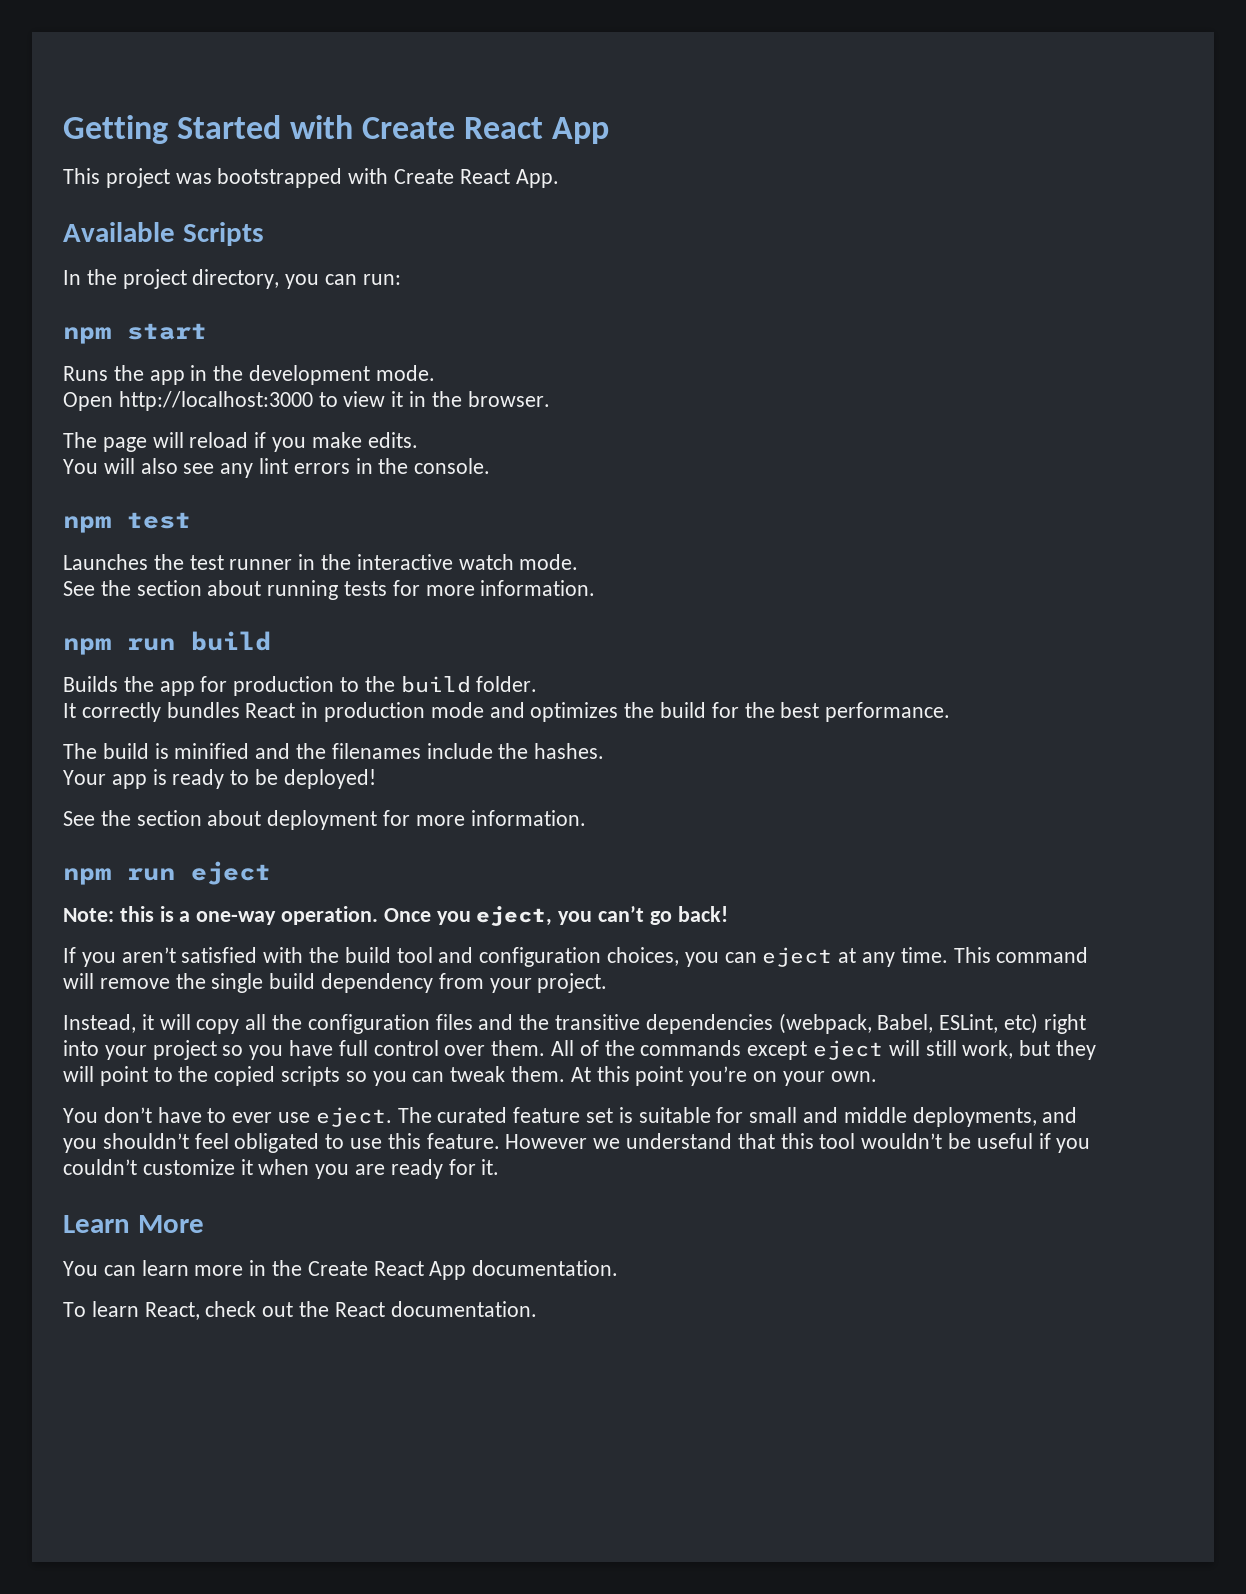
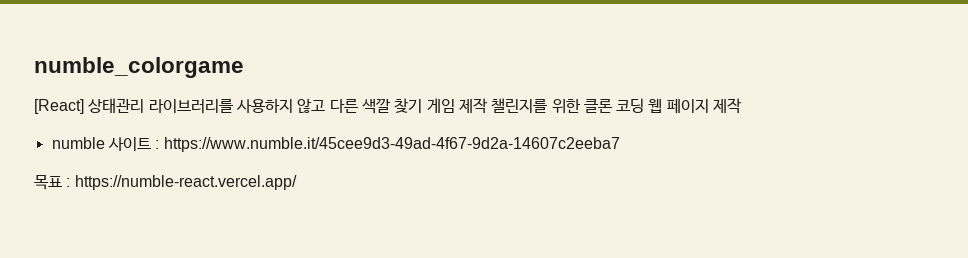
[63,115,610,144] [63,168,559,188] [63,222,264,246] [63,269,401,289] [63,323,207,344] [63,365,435,385] [63,391,550,411] [63,432,418,452] [63,458,491,478] [63,512,191,533] [63,554,579,570] [63,580,596,600] [63,631,271,655] [63,676,538,696] [63,702,951,722] [63,743,605,759] [63,769,376,789] [63,810,586,830] [63,861,271,885] [63,906,728,926] [63,947,1089,967] [63,973,608,993] [63,1013,1086,1034] [63,1040,1097,1060] [63,1066,877,1086] [63,1107,1078,1127] [63,1133,1091,1153] [63,1159,500,1179] [63,1215,204,1233] [63,1260,619,1280] [63,1301,537,1320] Getting Started with Create React App // This project was bootstrapped with Create React App. // Available Scripts // In the project directory, you can run: // npm start // Runs the app in the development mode. // Open http://localhost:3000 to view it in the browser. // The page will reload if you make edits. // You will also see any lint errors in the console. // npm test // Launches the test runner in the interactive watch mode. // See the section about running tests for more information. // npm run build // Builds the app for production to the build folder. // It correctly bundles React in production mode and optimizes the build for the best performance. // The build is minified and the filenames include the hashes. // Your app is ready to be deployed! // See the section about deployment for more information. // npm run eject // Note: this is a one-way operation. Once you eject, you can’t go back! // If you aren’t satisfied with the build tool and configuration choices, you can eject at any time. This command will remove the single build dependency from your project. // Instead, it will copy all the configuration files and the transitive dependencies (webpack, Babel, ESLint, etc) right into your project so you have full control over them. All of the commands except eject will still work, but they will point to the copied scripts so you can tweak them. At this point you’re on your own. // You don’t have to ever use eject. The curated feature set is suitable for small and middle deployments, and you shouldn’t feel obligated to use this feature. However we understand that this tool wouldn’t be useful if you couldn’t customize it when you are ready for it. // Learn More // You can learn more in the Create React App documentation. // To learn React, check out the React documentation. -> [34,57,244,78] [34,98,743,114] [51,137,620,152] [34,175,297,190] numble_colorgame // [React] 상태관리 라이브러리를 사용하지 않고 다른 색깔 찾기 게임 제작 챌린지를 위한 클론 코딩 웹 페이지 제작 // numble 사이트 : https://www.numble.it/45cee9d3-49ad-4f67-9d2a-14607c2eeba7 // 목표 : https://numble-react.vercel.app/

